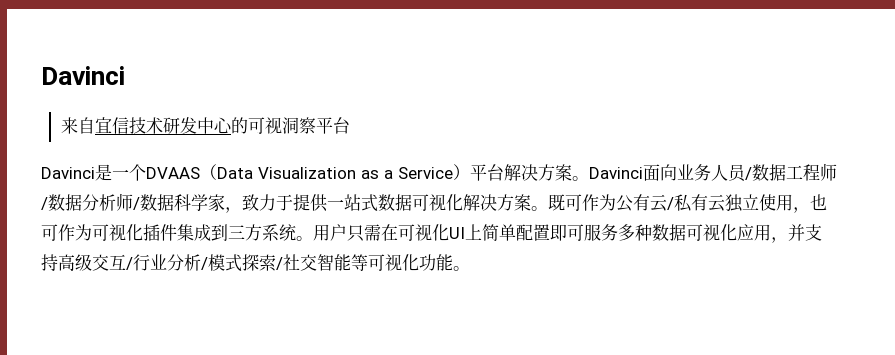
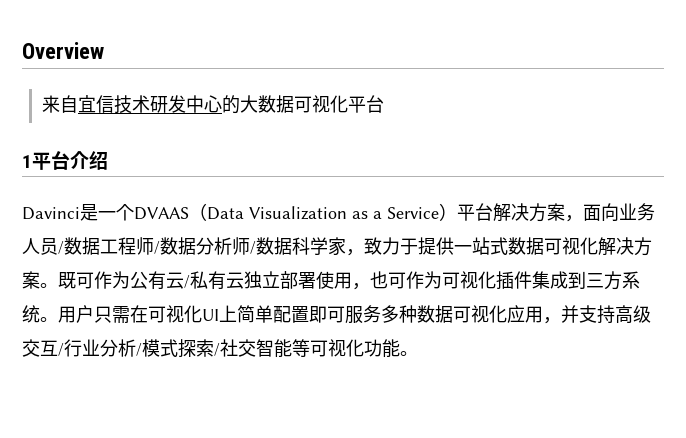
[41,66,125,85] Davinci -> [22,42,104,59] Overview
[247,117,350,134] 可视洞察平台 -> [240,95,385,113] [22,151,108,170] 大数据可视化平台 // 1平台介绍
[572,167,643,181] 。Davinci -> [565,215,583,222] ，
(759, 202) none -> [280,271,316,289] 部署

